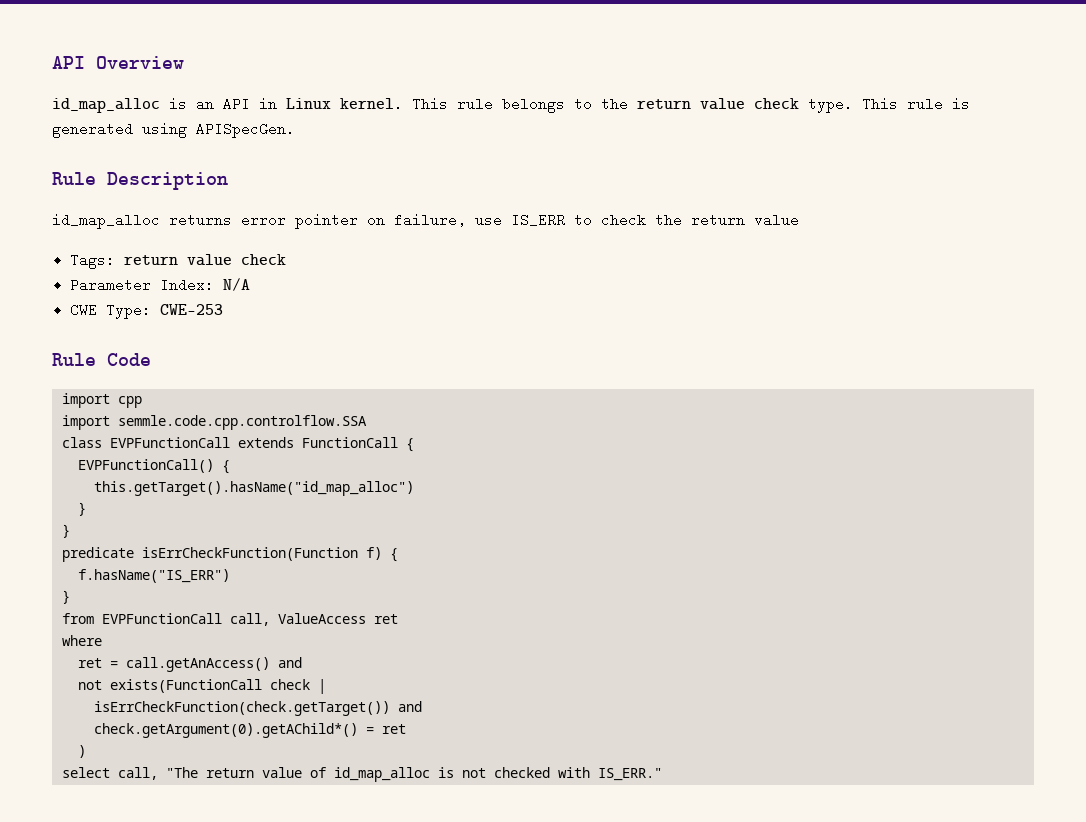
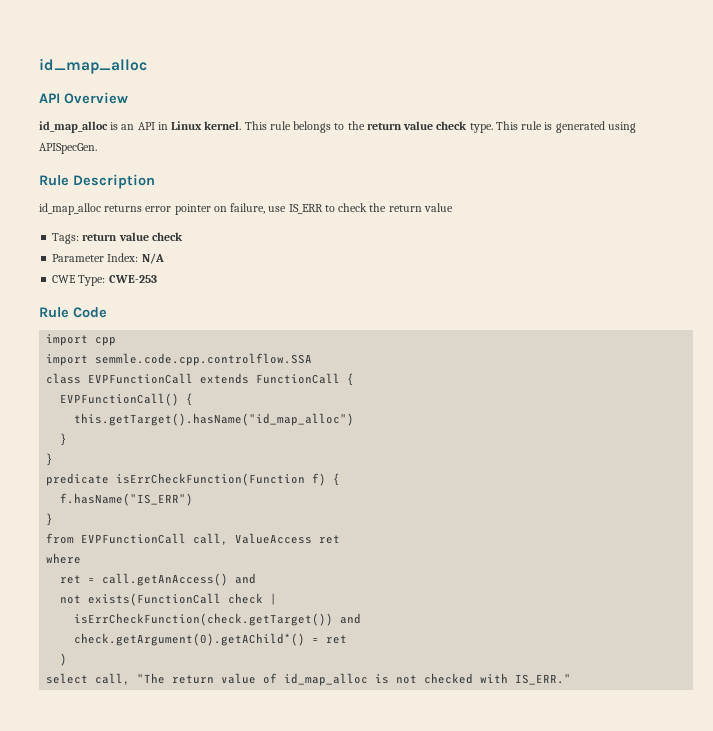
(52, 62) none -> [39,58,147,74] id_map_alloc //

